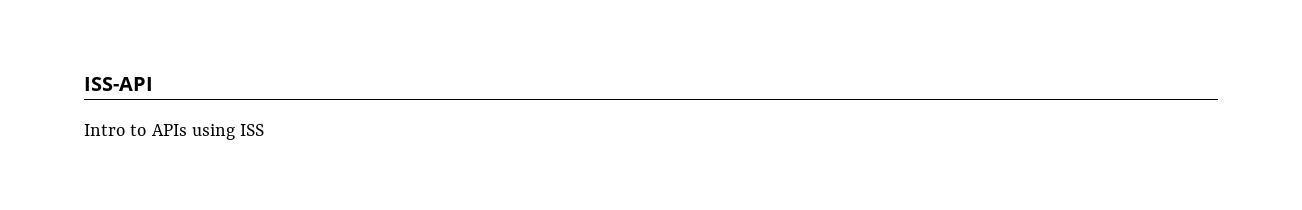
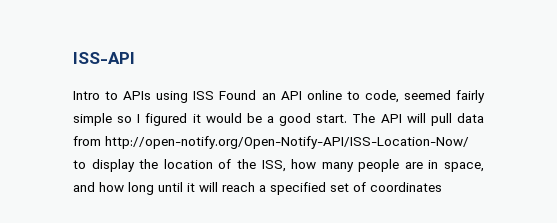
(265, 130) none -> [219,90,485,103] [73,113,485,126] [73,136,469,149] [73,159,484,172] [73,182,442,195] Found an API online to code, seemed fairly simple so I figured it would be a good start. The API will pull data from http://open-notify.org/Open-Notify-API/ISS-Location-Now/ to display the location of the ISS, how many people are in space, and how long until it will reach a specified set of coordinates

